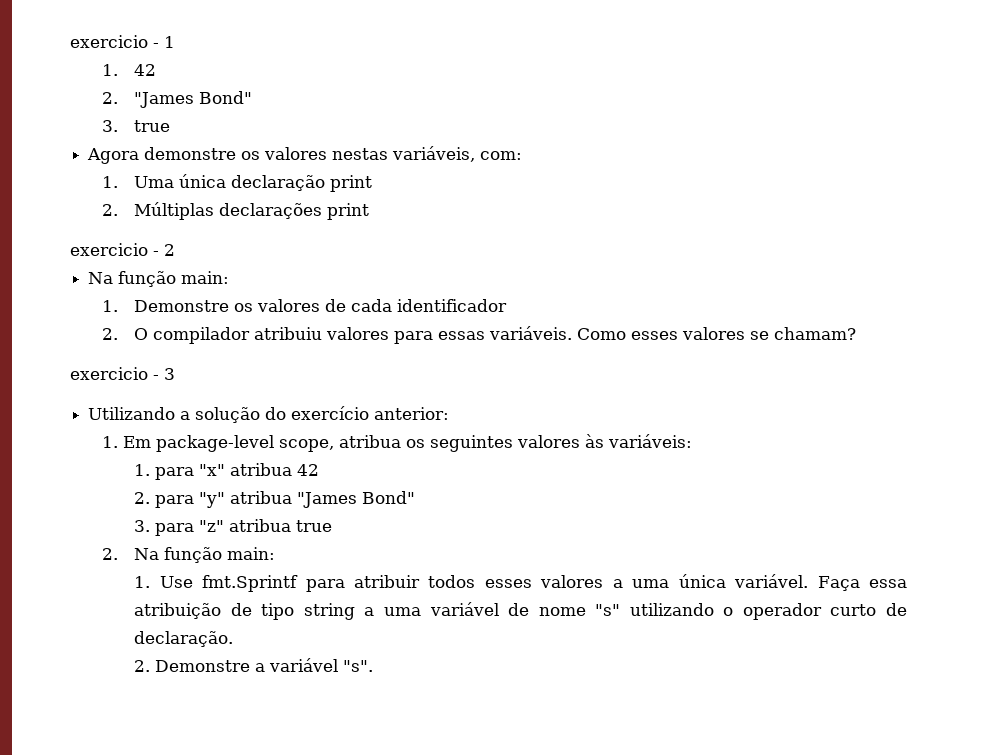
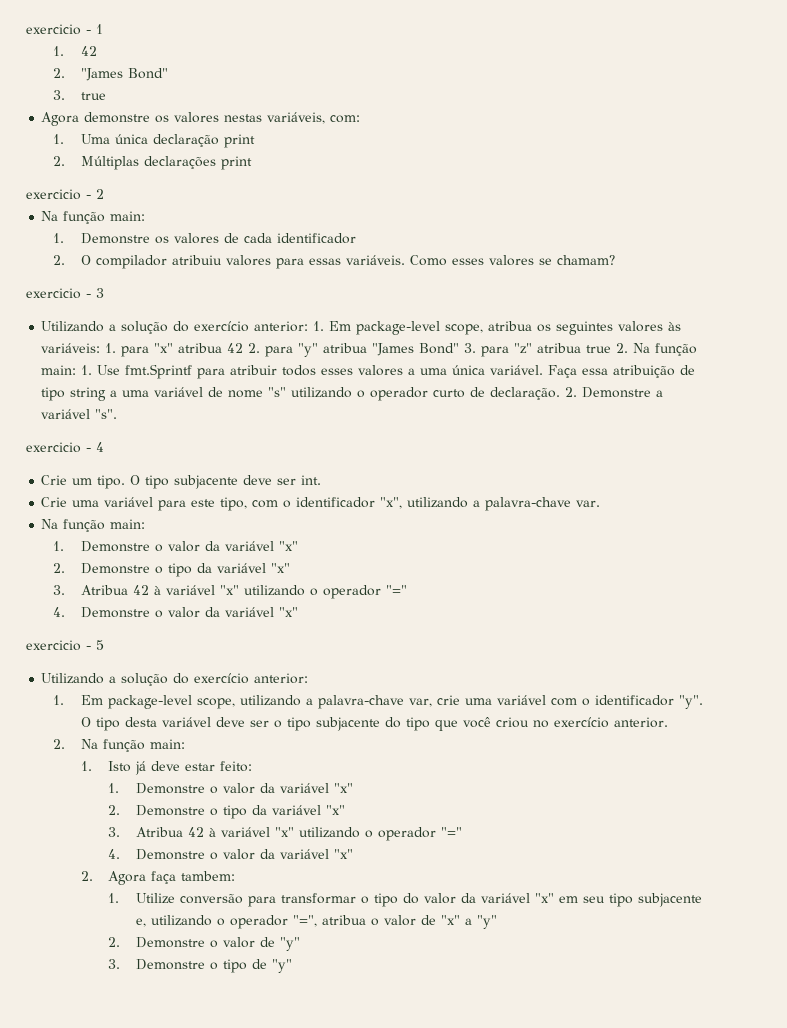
(450, 413) // -> (309, 326) none
(693, 441) // -> (101, 348) none
(320, 470) // -> (244, 348) none
(416, 497) // -> (460, 348) none
[102,547,276,563] // 2. Na função main: // -> [616,343,698,356] [41,365,77,375] 2. Na função main:
(234, 639) // -> (561, 393) none
(374, 666) none -> [26,442,104,453] [41,475,322,489] [41,497,601,511] [41,519,146,532] [53,541,298,552] [53,563,290,577] [53,585,407,599] [53,607,298,618] [26,640,104,651] [41,673,309,686] [53,695,703,709] [80,717,668,731] [53,739,185,752] [80,761,253,775] [108,783,353,794] [108,805,345,819] [108,827,462,841] [108,849,353,860] [80,871,236,885] [108,893,702,907] [135,915,497,929] [108,937,300,951] [108,959,292,973] // exercicio - 4 // Crie um tipo. O tipo subjacente deve ser int. // Crie uma variável para este tipo, com o identificador "x", utilizando a palavra-chave var. // Na função main: // 1. Demonstre o valor da variável "x" // 2. Demonstre o tipo da variável "x" // 3. Atribua 42 à variável "x" utilizando o operador "=" // 4. Demonstre o valor da variável "x" // exercicio - 5 // Utilizando a solução do exercício anterior: // 1. Em package-level scope, utilizando a palavra-chave var, crie uma variável com o identificador "y". O tipo desta variável deve ser o tipo subjacente do tipo que você criou no exercício anterior. // 2. Na função main: // 1. Isto já deve estar feito: // 1. Demonstre o valor da variável "x" // 2. Demonstre o tipo da variável "x" // 3. Atribua 42 à variável "x" utilizando o operador "=" // 4. Demonstre o valor da variável "x" // 2. Agora faça tambem: // 1. Utilize conversão para transformar o tipo do valor da variável "x" em seu tipo subjacente e, utilizando o operador "=", atribua o valor de "x" a "y" // 2. Demonstre o valor de "y" // 3. Demonstre o tipo de "y"

